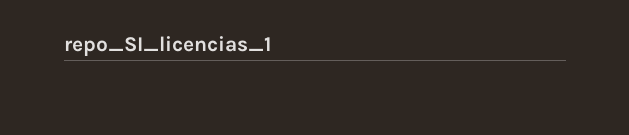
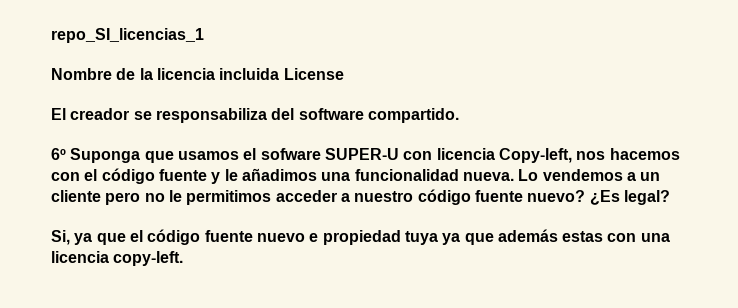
(271, 46) none -> [51,68,344,80] [51,108,459,123] [51,148,680,163] [51,168,661,184] [51,189,670,205] [51,229,670,245] [51,251,184,266] // Nombre de la licencia incluida License // El creador se responsabiliza del software compartido. // 6º Suponga que usamos el sofware SUPER-U con licencia Copy-left, nos hacemos con el código fuente y le añadimos una funcionalidad nueva. Lo vendemos a un cliente pero no le permitimos acceder a nuestro código fuente nuevo? ¿Es legal? // Si, ya que el código fuente nuevo e propiedad tuya ya que además estas con una licencia copy-left.

